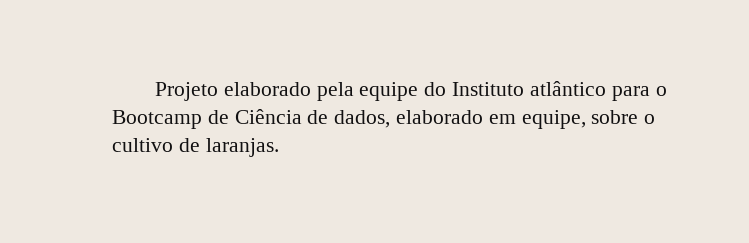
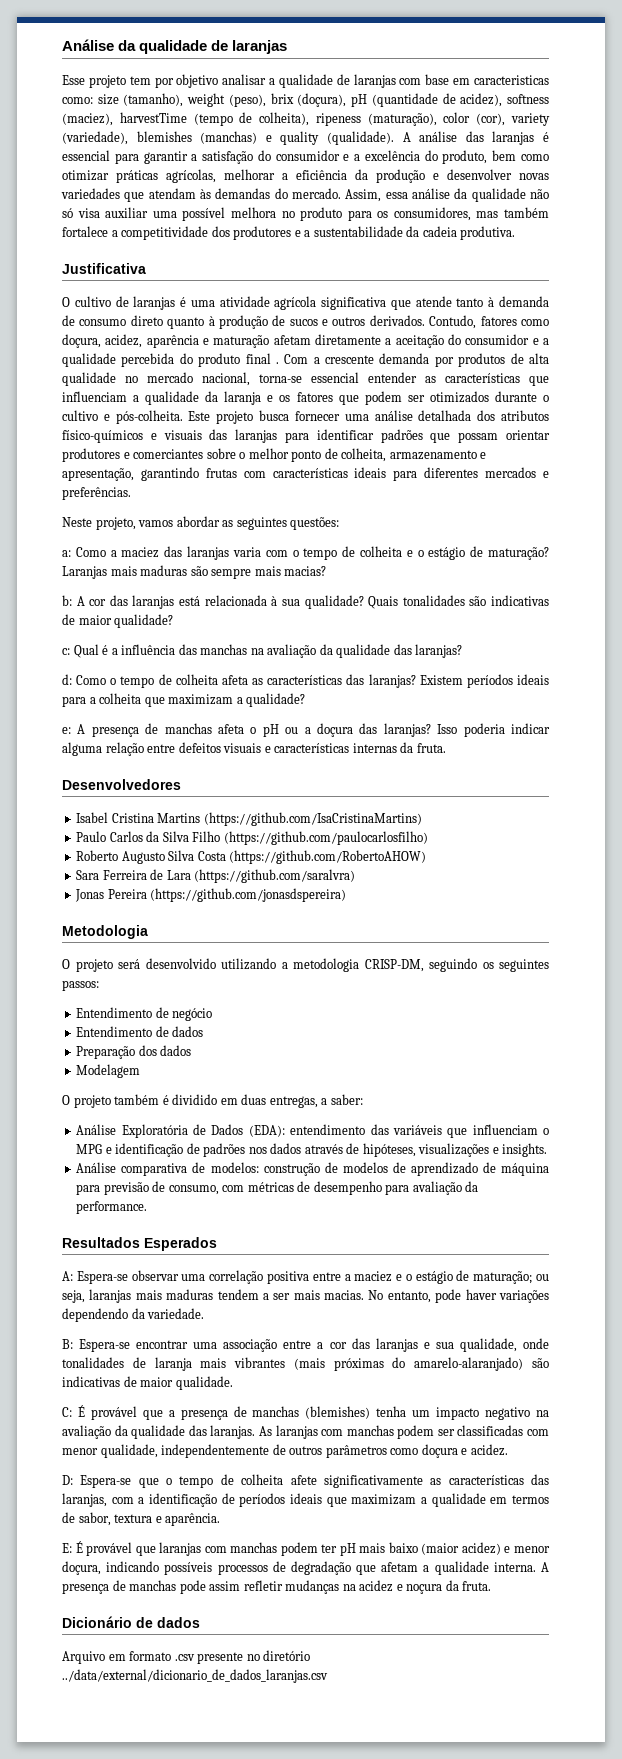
[155,81,667,101] [112,109,656,129] [112,138,279,157] Projeto elaborado pela equipe do Instituto atlântico para o Bootcamp de Ciência de dados, elaborado em equipe, sobre o cultivo de laranjas. -> [62,39,288,54] [62,74,550,88] [62,93,550,107] [62,112,550,126] [62,131,550,145] [62,150,549,164] [62,169,549,183] [61,188,549,202] [62,207,549,221] [62,226,516,240] [62,263,146,274] [62,296,549,310] [62,315,549,329] [62,334,549,348] [62,353,549,367] [62,372,549,386] [62,391,549,405] [62,410,549,424] [62,429,551,443] [62,448,487,462] [62,467,550,481] [62,487,131,500] [62,516,340,530] [62,546,549,560] [62,565,327,579] [62,595,550,609] [62,614,174,628] [62,644,463,658] [62,674,549,688] [62,693,306,707] [62,723,550,737] [62,742,446,756] [62,779,181,790] [76,812,422,826] [76,831,428,845] [76,850,427,864] [76,869,356,883] [75,888,347,902] [62,925,148,939] [62,958,549,972] [62,980,99,991] [76,1007,213,1021] [76,1026,204,1037] [76,1045,192,1059] [76,1064,141,1078] [62,1094,363,1108] [76,1124,549,1138] [76,1143,548,1157] [76,1162,549,1176] [76,1181,479,1195] [76,1201,148,1214] [62,1237,217,1251] [62,1270,549,1284] [62,1289,549,1303] [62,1308,205,1322] [62,1338,550,1352] [62,1357,549,1371] [62,1376,233,1390] [62,1405,549,1420] [62,1425,549,1439] [62,1444,508,1458] [62,1474,549,1488] [62,1493,550,1507] [62,1512,221,1526] [62,1541,551,1556] [62,1561,549,1575] [62,1580,492,1594] [62,1616,200,1628] [62,1650,311,1664] [62,1669,328,1683] Análise da qualidade de laranjas // Esse projeto tem por objetivo analisar a qualidade de laranjas com base em caracteristicas como: size (tamanho), weight (peso), brix (doçura), pH (quantidade de acidez), softness (maciez), harvestTime (tempo de colheita), ripeness (maturação), color (cor), variety (variedade), blemishes (manchas) e quality (qualidade). A análise das laranjas é essencial para garantir a satisfação do consumidor e a excelência do produto, bem como otimizar práticas agrícolas, melhorar a eficiência da produção e desenvolver novas variedades que atendam às demandas do mercado. Assim, essa análise da qualidade não só visa auxiliar uma possível melhora no produto para os consumidores, mas também fortalece a competitividade dos produtores e a sustentabilidade da cadeia produtiva. // Justificativa // O cultivo de laranjas é uma atividade agrícola significativa que atende tanto à demanda de consumo direto quanto à produção de sucos e outros derivados. Contudo, fatores como doçura, acidez, aparência e maturação afetam diretamente a aceitação do consumidor e a qualidade percebida do produto final . Com a crescente demanda por produtos de alta qualidade no mercado nacional, torna-se essencial entender as características que influenciam a qualidade da laranja e os fatores que podem ser otimizados durante o cultivo e pós-colheita. Este projeto busca fornecer uma análise detalhada dos atributos físico-químicos e visuais das laranjas para identificar padrões que possam orientar produtores e comerciantes sobre o melhor ponto de colheita, armazenamento e apresentação, garantindo frutas com características ideais para diferentes mercados e preferências. // Neste projeto, vamos abordar as seguintes questões: // a: Como a maciez das laranjas varia com o tempo de colheita e o estágio de maturação? Laranjas mais maduras são sempre mais macias? // b: A cor das laranjas está relacionada à sua qualidade? Quais tonalidades são indicativas de maior qualidade? // c: Qual é a influência das manchas na avaliação da qualidade das laranjas? // d: Como o tempo de colheita afeta as características das laranjas? Existem períodos ideais para a colheita que maximizam a qualidade? // e: A presença de manchas afeta o pH ou a doçura das laranjas? Isso poderia indicar alguma relação entre defeitos visuais e características internas da fruta. // Desenvolvedores // Isabel Cristina Martins (https://github.com/IsaCristinaMartins) // Paulo Carlos da Silva Filho (https://github.com/paulocarlosfilho) // Roberto Augusto Silva Costa (https://github.com/RobertoAHOW) // Sara Ferreira de Lara (https://github.com/saralvra) // Jonas Pereira (https://github.com/jonasdspereira) // Metodologia // O projeto será desenvolvido utilizando a metodologia CRISP-DM, seguindo os seguintes passos: // Entendimento de negócio // Entendimento de dados // Preparação dos dados // Modelagem // O projeto também é dividido em duas entregas, a saber: // Análise Exploratória de Dados (EDA): entendimento das variáveis que influenciam o MPG e identificação de padrões nos dados através de hipóteses, visualizações e insights. // Análise comparativa de modelos: construção de modelos de aprendizado de máquina para previsão de consumo, com métricas de desempenho para avaliação da performance. // Resultados Esperados // A: Espera-se observar uma correlação positiva entre a maciez e o estágio de maturação; ou seja, laranjas mais maduras tendem a ser mais macias. No entanto, pode haver variações dependendo da variedade. // B: Espera-se encontrar uma associação entre a cor das laranjas e sua qualidade, onde tonalidades de laranja mais vibrantes (mais próximas do amarelo-alaranjado) são indicativas de maior qualidade. // C: É provável que a presença de manchas (blemishes) tenha um impacto negativo na avaliação da qualidade das laranjas. As laranjas com manchas podem ser classificadas com menor qualidade, independentemente de outros parâmetros como doçura e acidez. // D: Espera-se que o tempo de colheita afete significativamente as características das laranjas, com a identificação de períodos ideais que maximizam a qualidade em termos de sabor, textura e aparência. // E: É provável que laranjas com manchas podem ter pH mais baixo (maior acidez) e menor doçura, indicando possíveis processos de degradação que afetam a qualidade interna. A presença de manchas pode assim refletir mudanças na acidez e noçura da fruta. // Dicionário de dados // Arquivo em formato .csv presente no diretório ../data/external/dicionario_de_dados_laranjas.csv

